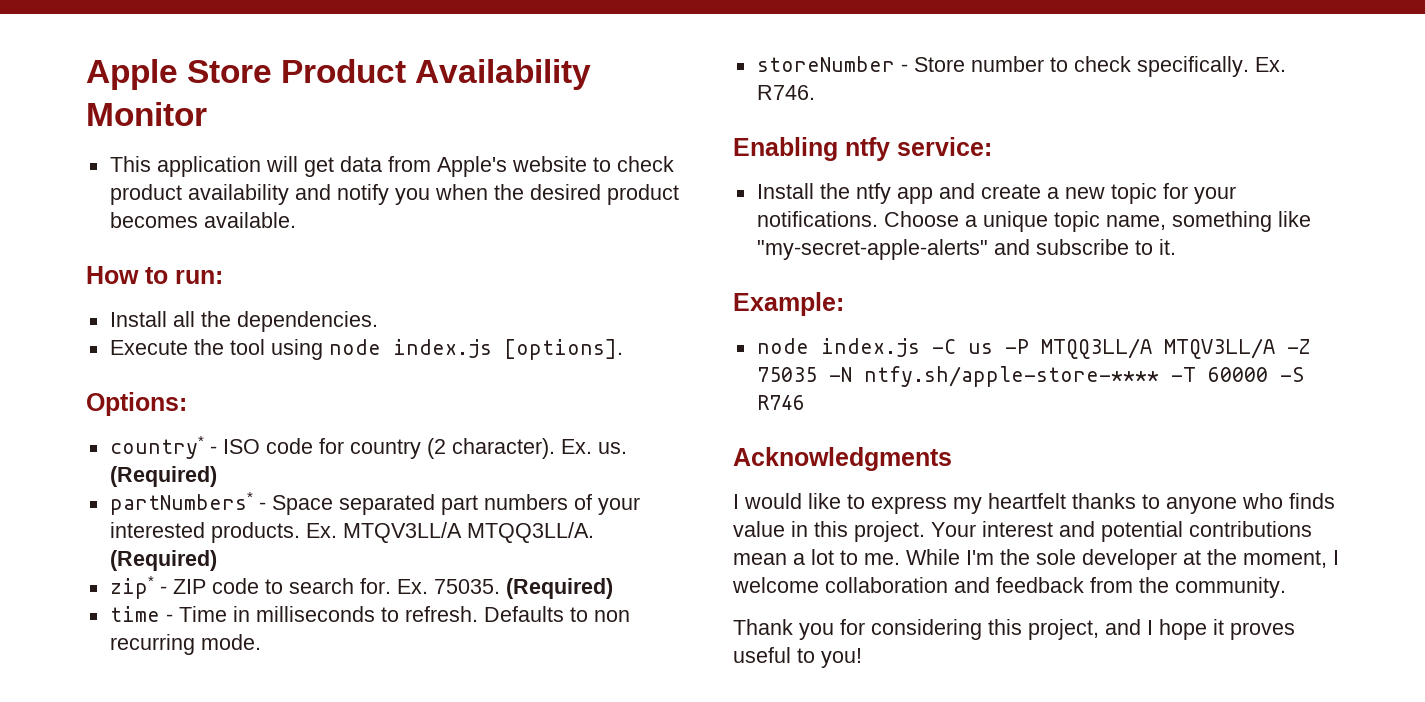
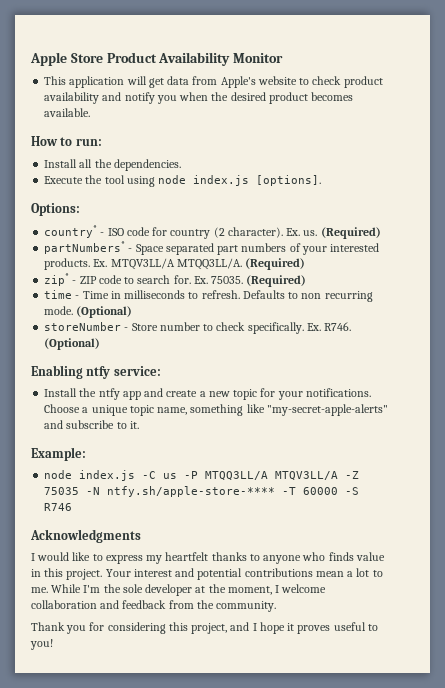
(261, 642) none -> [76,306,133,318] (Optional)
(815, 92) none -> [44,338,101,350] (Optional)

